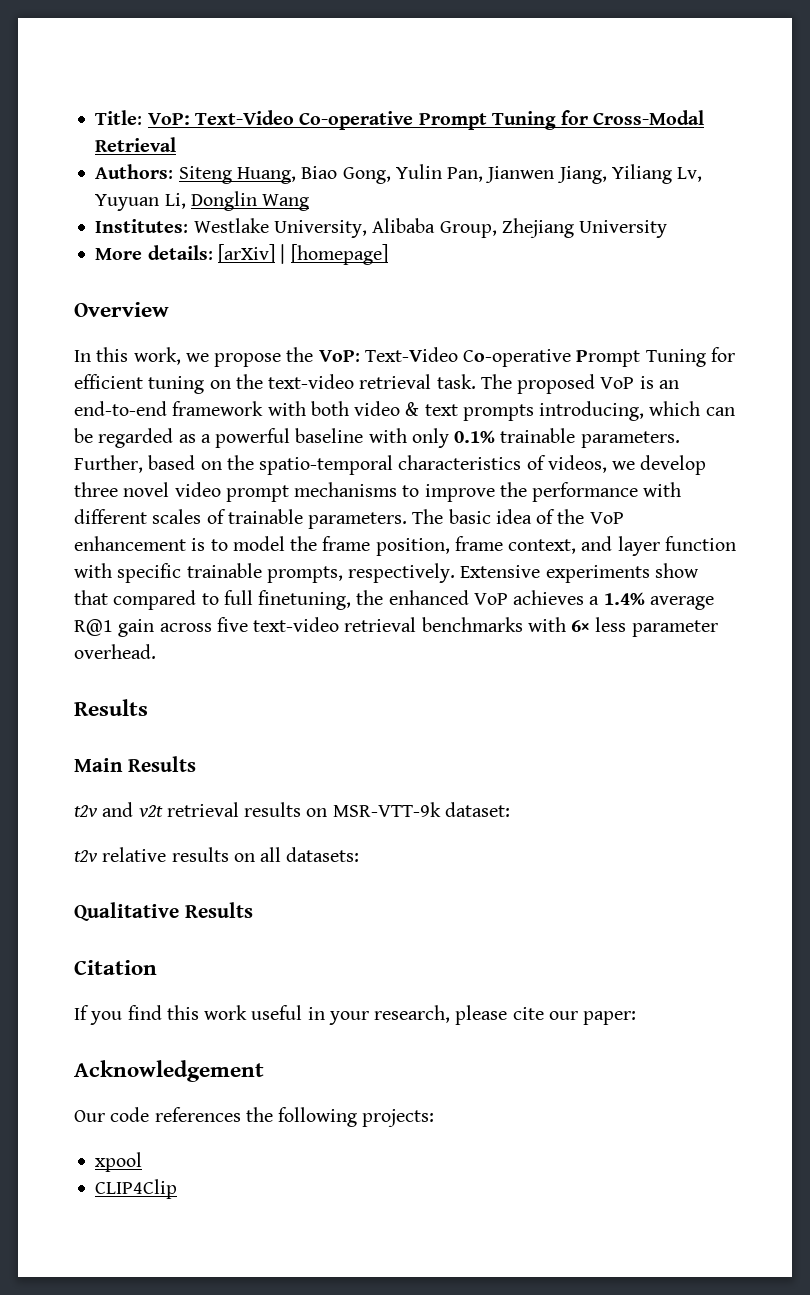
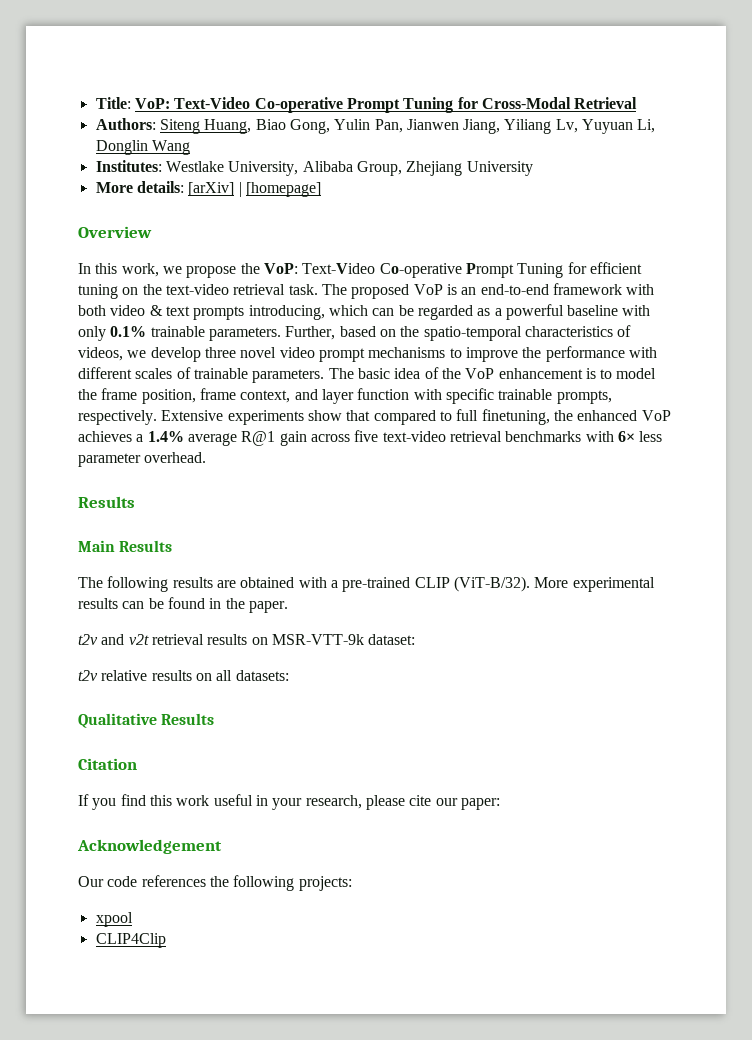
(196, 764) none -> [78,576,655,592] [78,597,288,613] // The following results are obtained with a pre-trained CLIP (ViT-B/32). More experimental results can be found in the paper.

